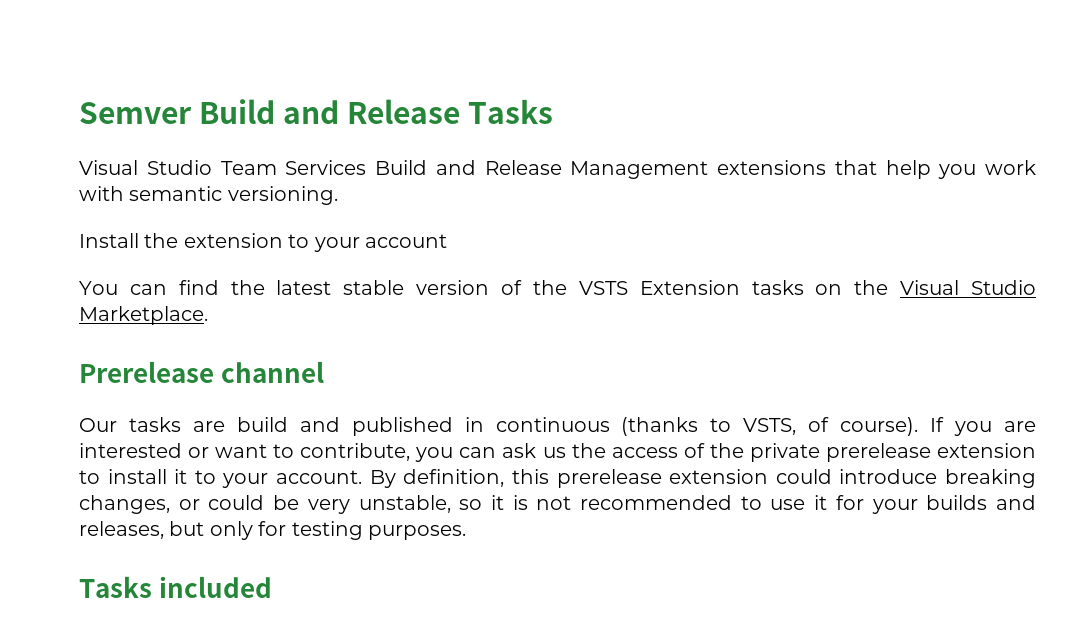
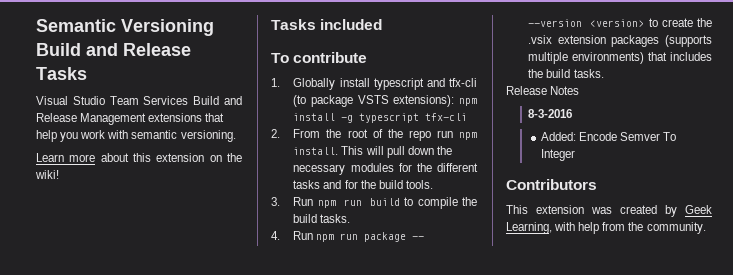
[79,102,192,124] Semver -> [36,19,214,36] Semantic Versioning
[79,233,447,252] [79,280,1036,295] [79,306,208,325] [79,361,325,383] [79,417,1036,436] [79,443,1037,462] [79,469,1036,488] [79,495,1037,514] [79,521,466,540] [79,576,273,598] Install the extension to your account // You can find the latest stable version of the VSTS Extension tasks on the Visual Studio Marketplace. // Prerelease channel // Our tasks are build and published in continuous (thanks to VSTS, of course). If you are interested or want to contribute, you can ask us the access of the private prerelease extension to install it to your account. By definition, this prerelease extension could introduce breaking changes, or could be very unstable, so it is not recommended to use it for your builds and releases, but only for testing purposes. // Tasks included -> [36,153,242,162] [35,170,59,179] [271,19,383,30] [271,52,368,63] [271,78,477,90] [293,95,477,107] [293,113,468,123] [271,129,477,141] [293,146,452,158] [293,163,478,175] [293,180,433,189] [271,197,477,209] [293,214,351,223] [271,231,425,242] [528,18,712,27] [528,35,712,47] [528,52,712,64] [528,69,604,78] [506,86,580,95] [528,109,573,118] [540,132,677,141] [540,149,575,161] [506,179,597,190] [506,205,712,217] [506,222,706,234] Learn more about this extension on the wiki! // Tasks included // To contribute // 1. Globally install typescript and tfx-cli (to package VSTS extensions): npm install -g typescript tfx-cli // 2. From the root of the repo run npm install. This will pull down the necessary modules for the different tasks and for the build tools. // 3. Run npm run build to compile the build tasks. // 4. Run npm run package -- --version <version> to create the .vsix extension packages (supports multiple environments) that includes the build tasks. // Release Notes // 8-3-2016 // Added: Encode Semver To Integer // Contributors // This extension was created by Geek Learning, with help from the community.

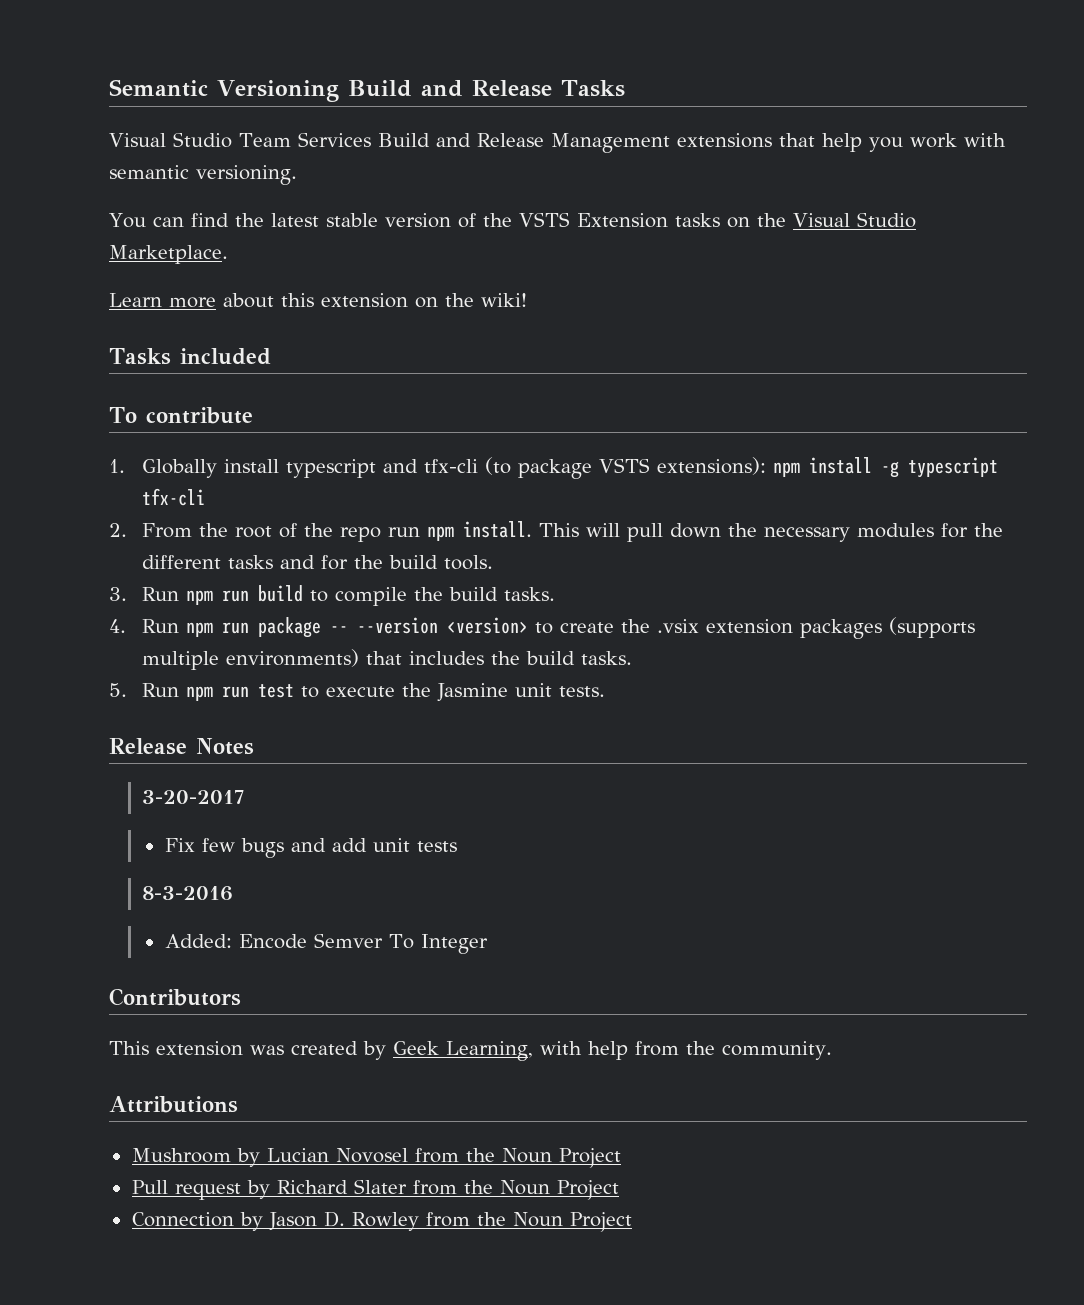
(236, 136) none -> [109,212,916,228] [109,245,228,264] // You can find the latest stable version of the VSTS Extension tasks on the Visual Studio Marketplace.
[506,86,580,95] Release Notes -> [109,683,606,702] [109,738,254,755] [142,790,245,804] [164,838,457,858] 5. Run npm run test to execute the Jasmine unit tests. // Release Notes // 3-20-2017 // Fix few bugs and add unit tests
(706, 228) none -> [109,1096,238,1113] [131,1148,621,1168] [131,1179,619,1200] [131,1211,632,1232] // Attributions // Mushroom by Lucian Novosel from the Noun Project // Pull request by Richard Slater from the Noun Project // Connection by Jason D. Rowley from the Noun Project

